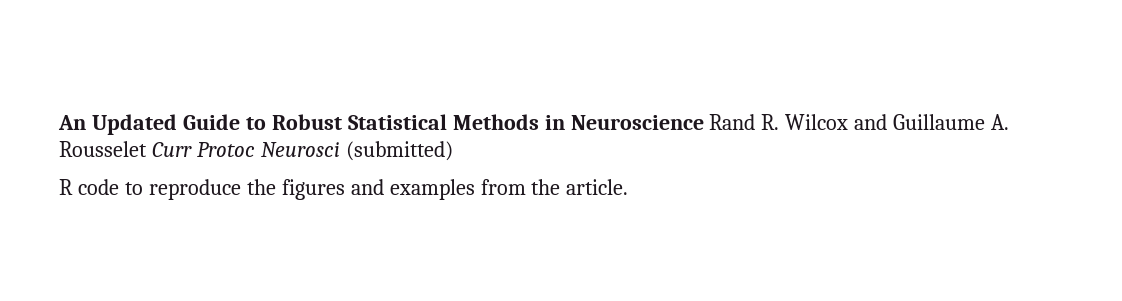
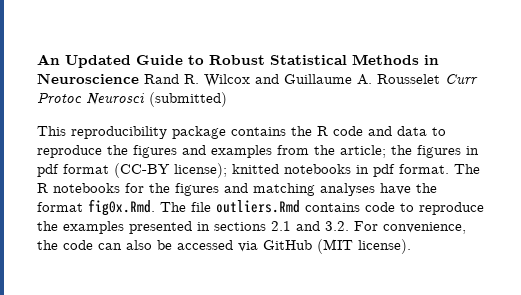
[59,179,119,195] R code -> [37,126,427,139] This reproducibility package contains the R code and data
[566,179,629,195] article. -> [340,145,479,158] [37,163,480,178] [37,183,437,196] [37,199,484,216] [37,221,466,234] [37,239,411,254] article; the figures in pdf format (CC-BY license); knitted notebooks in pdf format. The R notebooks for the figures and matching analyses have the format fig0x.Rmd. The file outliers.Rmd contains code to reproduce the examples presented in sections 2.1 and 3.2. For convenience, the code can also be accessed via GitHub (MIT license).

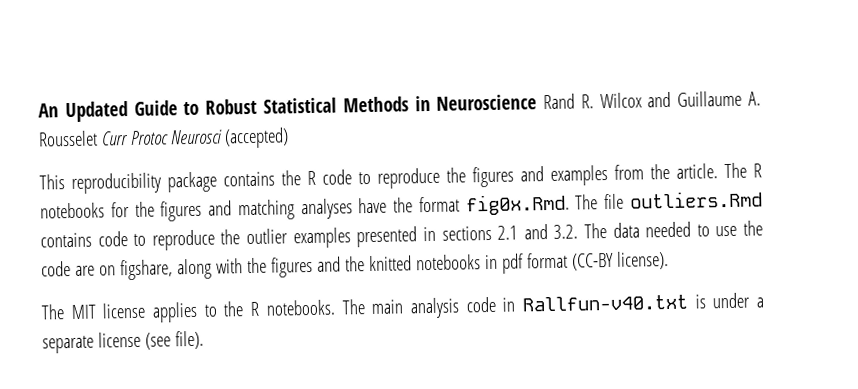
[149,92,227,107] (submitted) -> [223,127,289,149] (accepted)
[368,126,427,136] and data -> (352, 177) none
[340,145,479,158] [37,163,449,178] article; the figures in pdf format (CC-BY license); knitted notebooks in pdf format. -> [676,163,718,179] article.
(58, 226) none -> [246,228,289,245] outlier
[354,221,466,234] [37,239,411,254] For convenience, the code can also be accessed via GitHub (MIT license). -> [583,220,763,239] [41,251,669,281] [41,292,764,323] [42,330,204,354] The data needed to use the code are on figshare, along with the figures and the knitted notebooks in pdf format (CC-BY license). // The MIT license applies to the R notebooks. The main analysis code in Rallfun-v40.txt is under a separate license (see file).

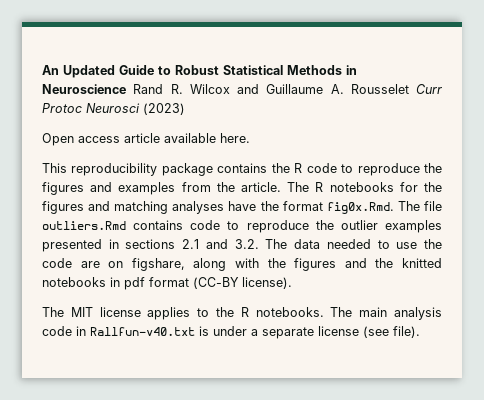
[223,127,289,149] (accepted) -> [143,103,185,115] [42,133,250,146] (2023) // Open access article available here.

